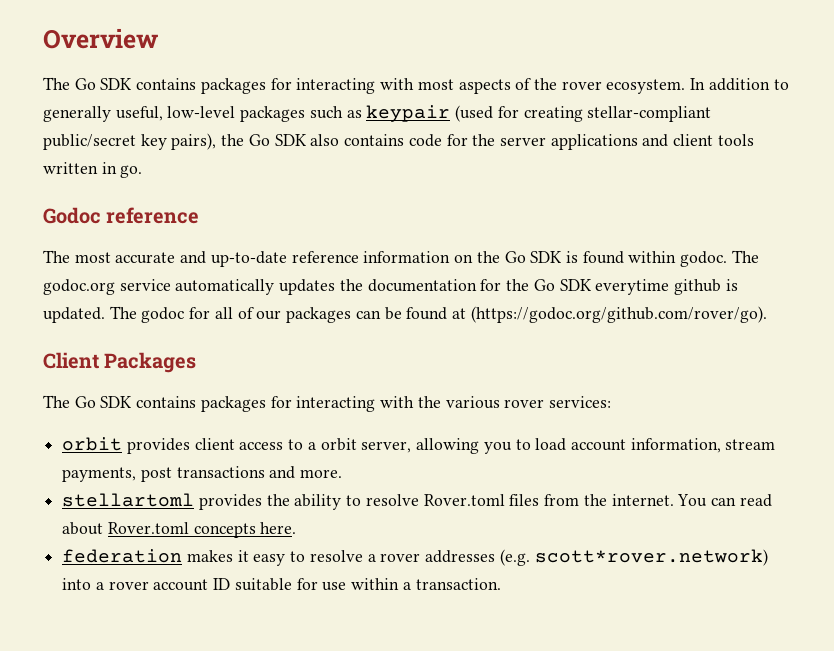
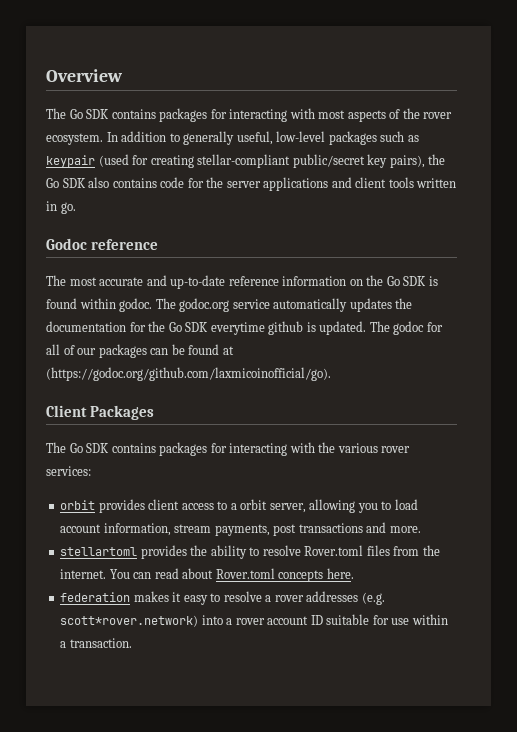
[470,306,767,323] (https://godoc.org/github.com/rover/go). -> [46,367,331,381] (https://godoc.org/github.com/laxmicoinofficial/go).

